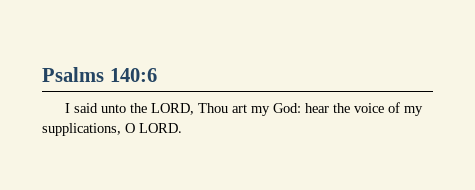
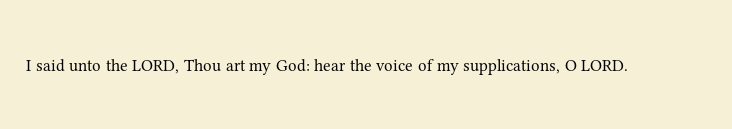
[42,67,157,82] Psalms 140:6 // -> (26, 65) none

